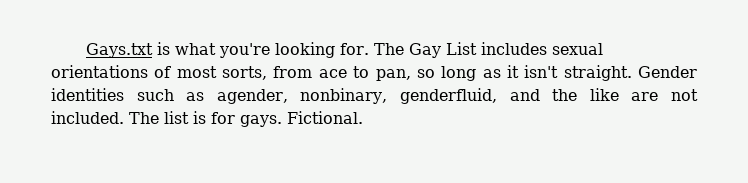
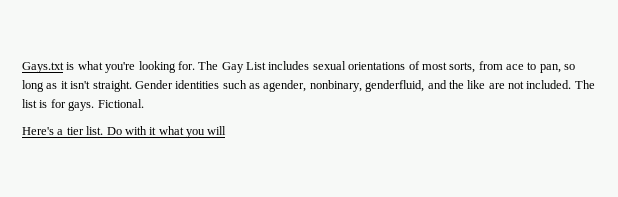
(363, 117) none -> [22,126,227,138] // Here's a tier list. Do with it what you will

